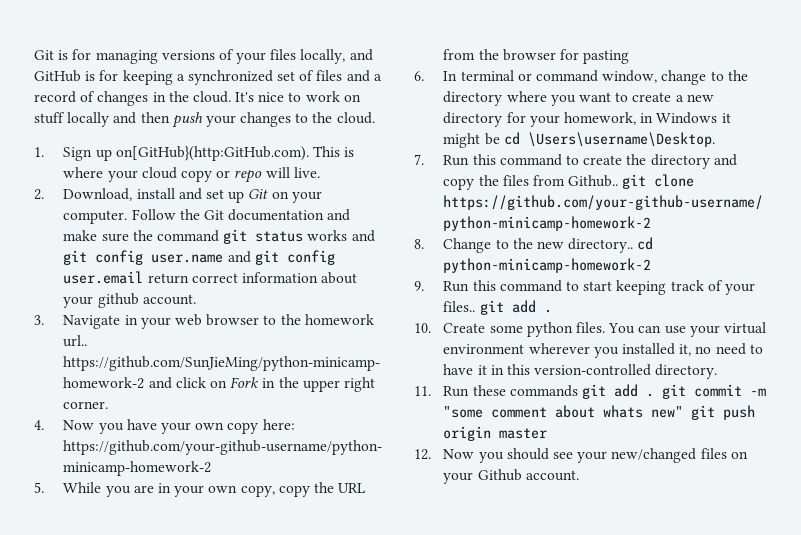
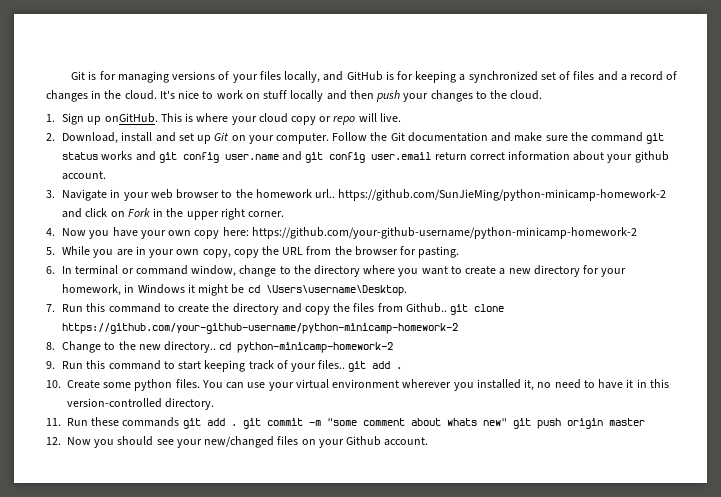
[115,146,309,161] on[GitHub}(http:GitHub.com). -> [104,113,158,123] onGitHub.
[583,50,630,64] pasting -> [418,246,460,258] pasting.

